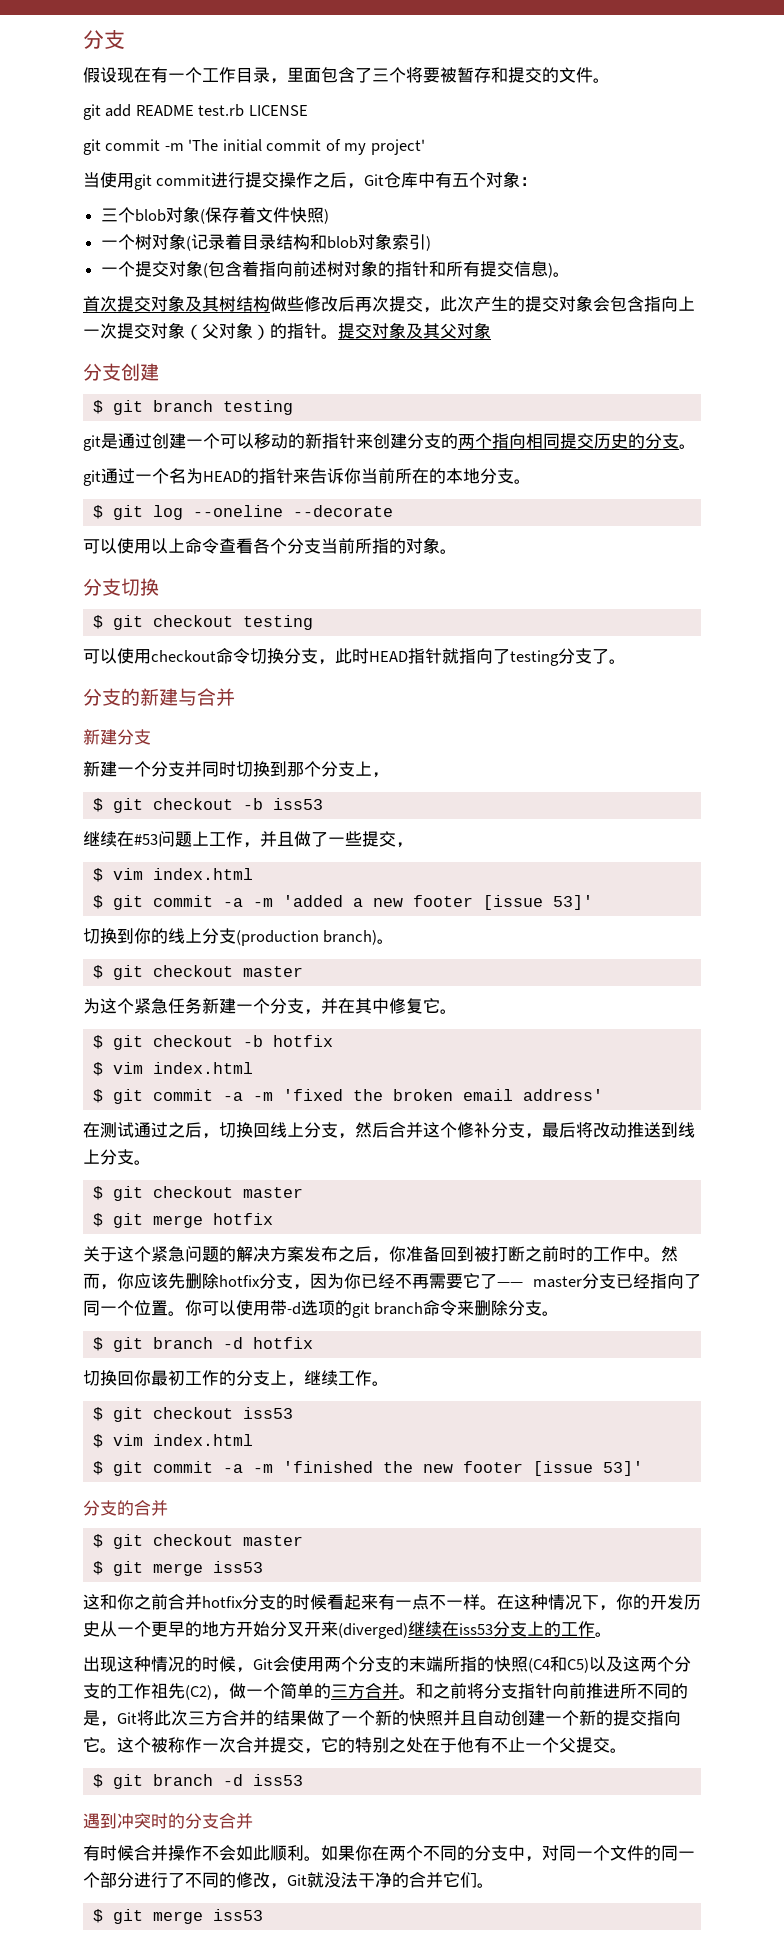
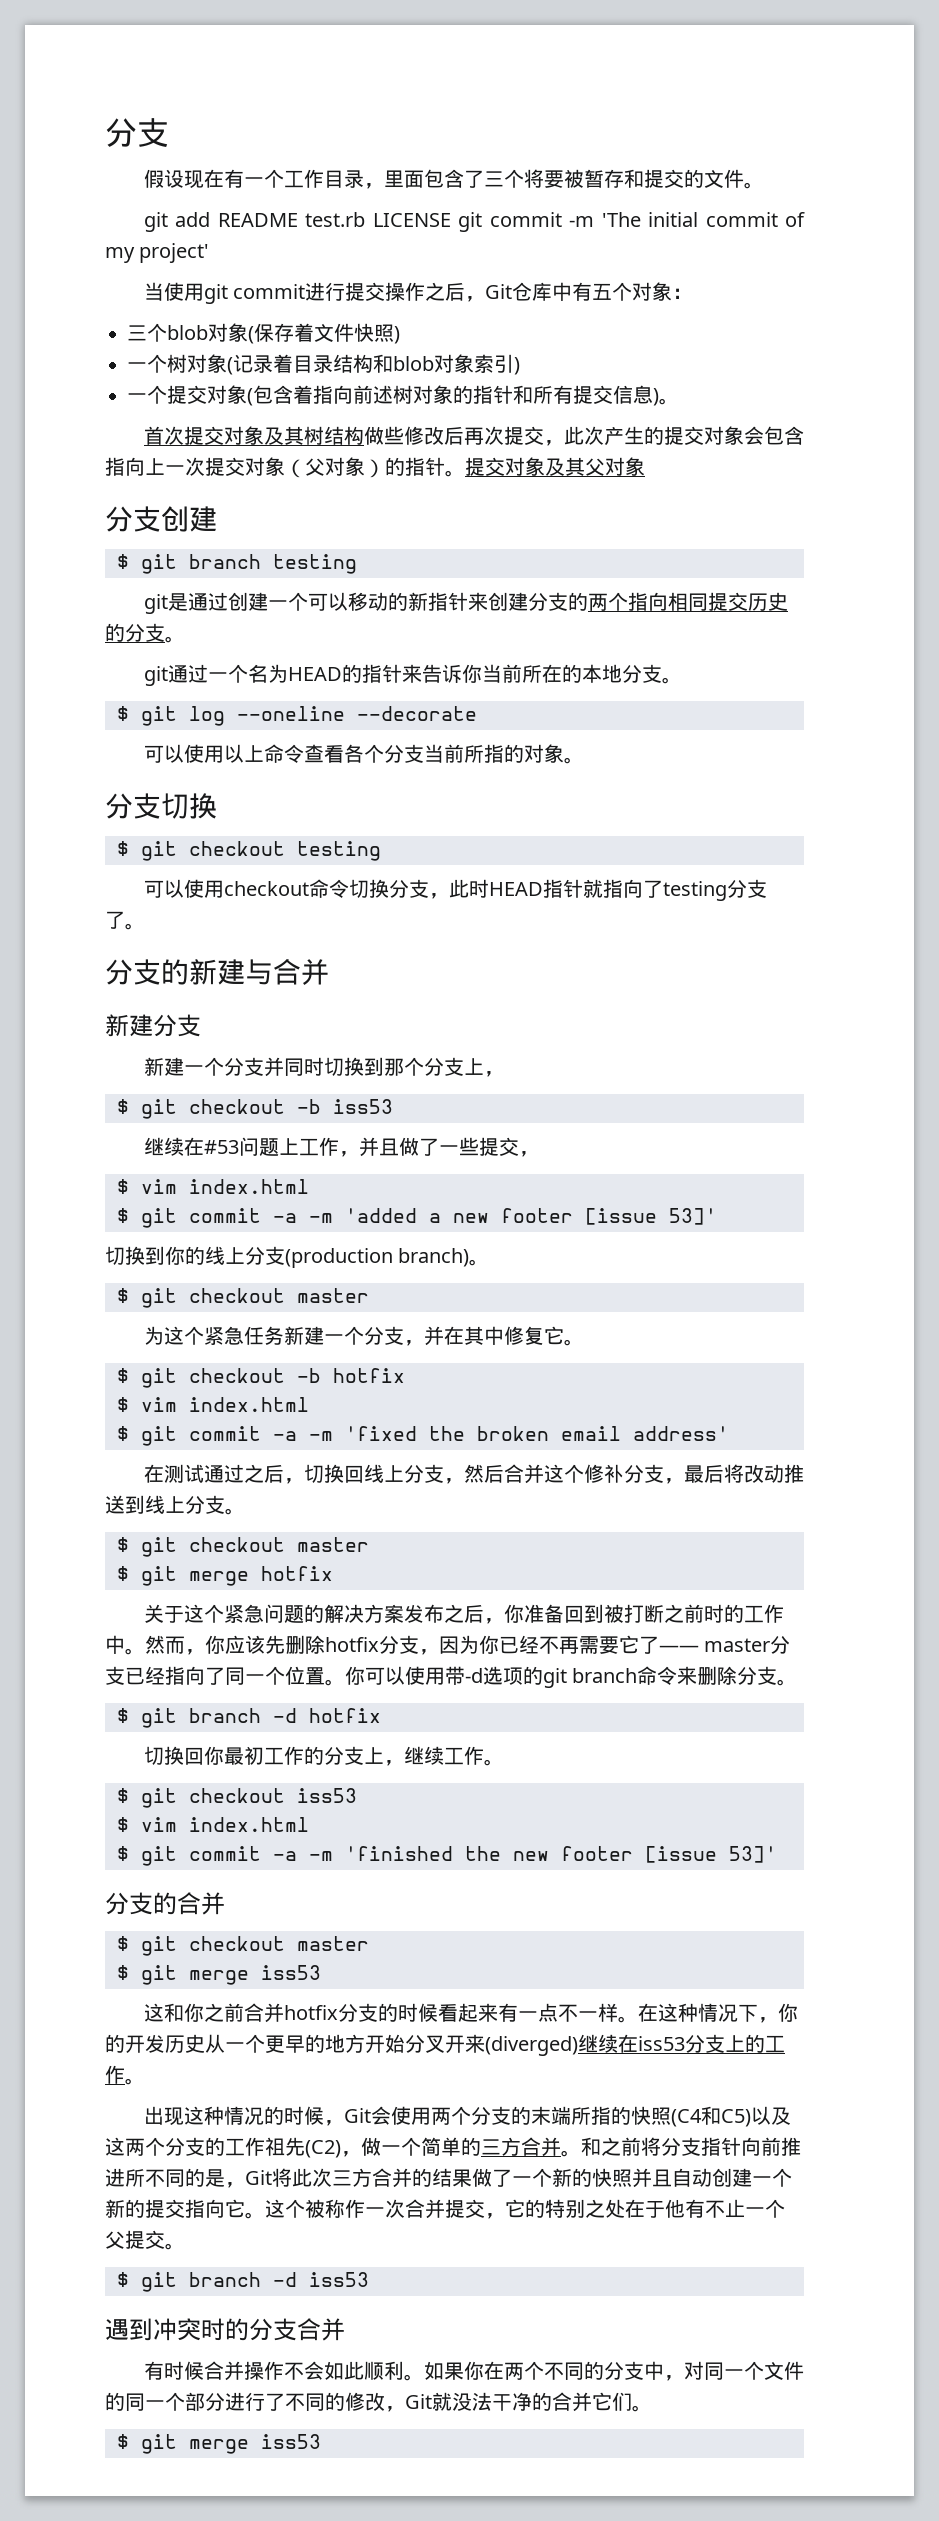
(308, 110) // -> (451, 220) none

